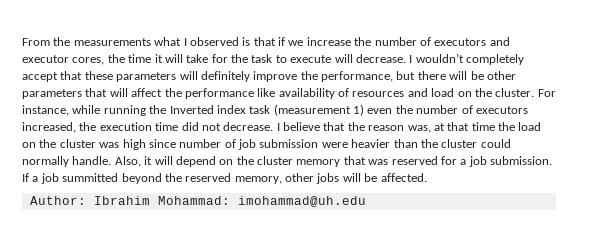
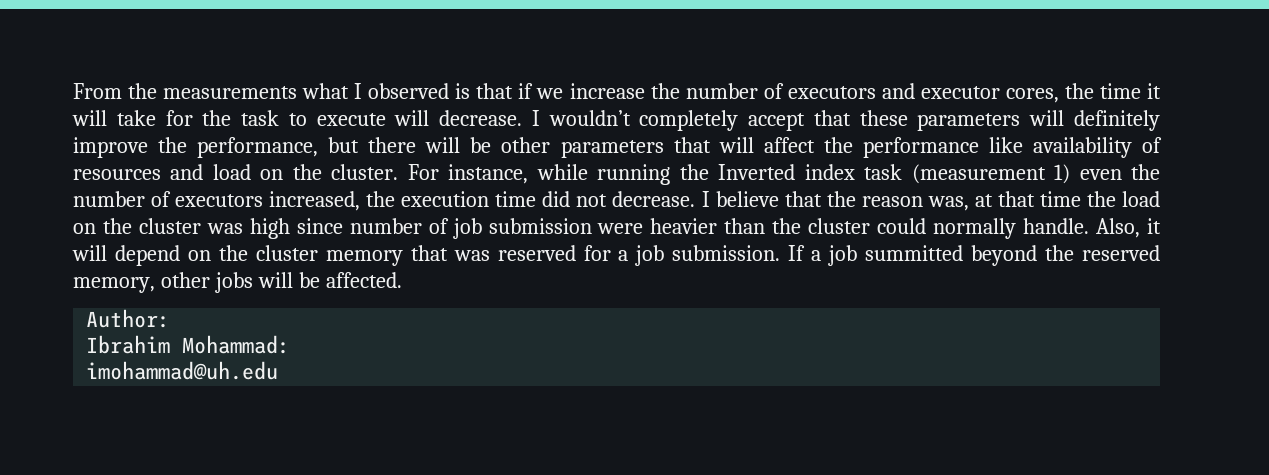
(86, 200) none -> (171, 318) //
(230, 200) none -> (291, 344) //

